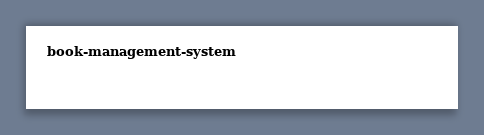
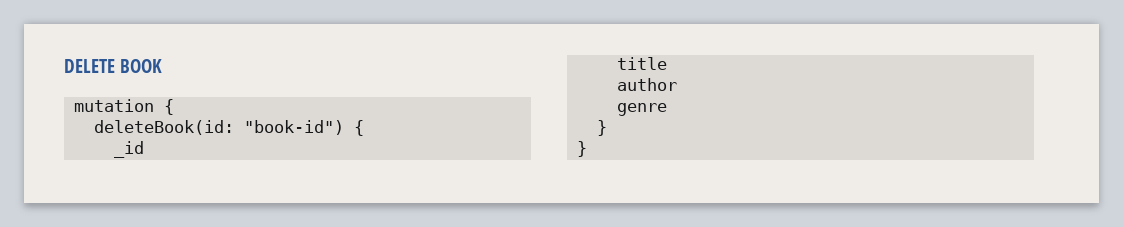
[47,46,236,59] book-management-system -> [64,59,163,73] [74,99,175,115] [94,120,365,136] [114,141,145,158] [617,57,668,70] [617,78,678,91] [617,103,668,116] [597,120,608,136] [577,141,588,157] DELETE BOOK // mutation { // deleteBook(id: "book-id") { // _id // title // author // genre // } // }

